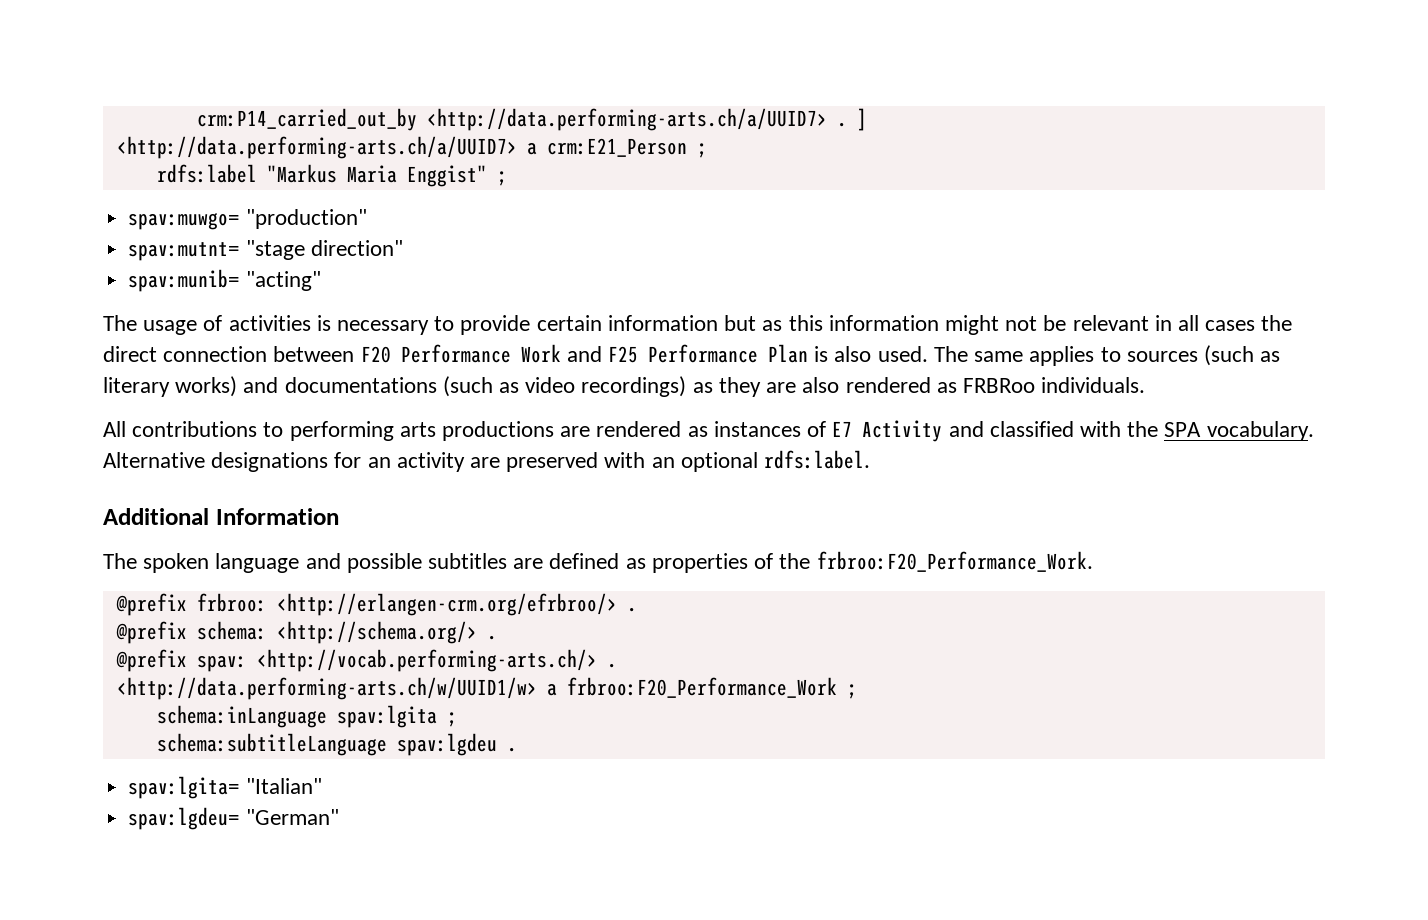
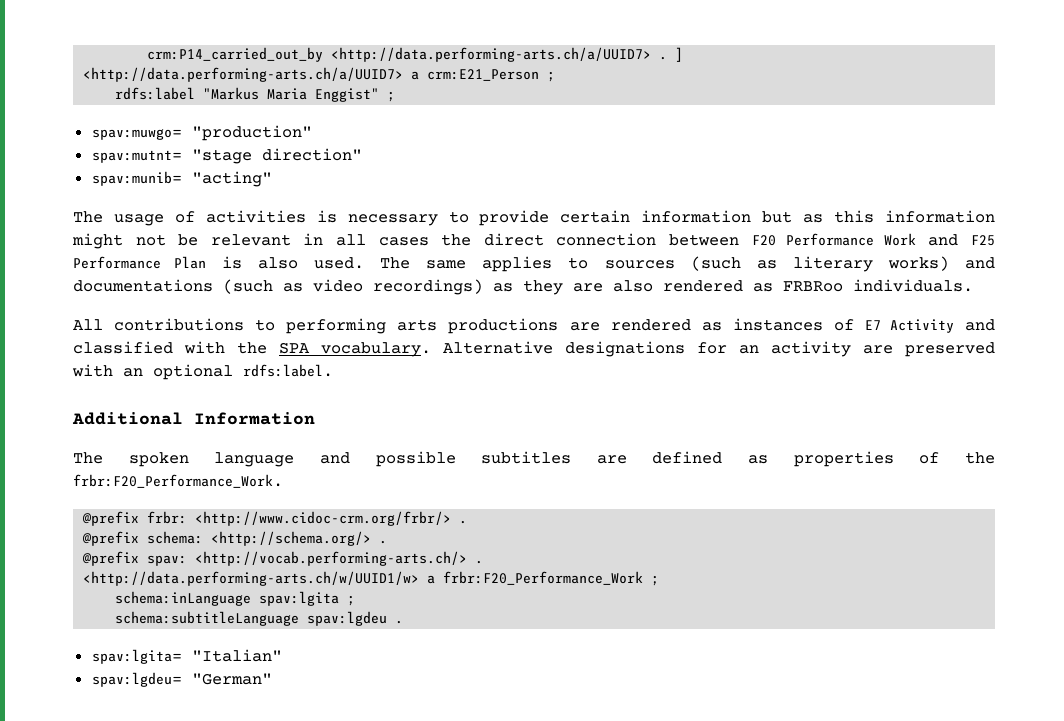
[816,551,1093,572] [115,593,617,616] frbroo:F20_Performance_Work. // @prefix frbroo: <http://erlangen-crm.org/efrbroo/> -> [73,474,283,488] [82,511,452,526] frbr:F20_Performance_Work. // @prefix frbr: <http://www.cidoc-crm.org/frbr/>
[566,677,837,698] frbroo:F20_Performance_Work -> [443,571,644,585] frbr:F20_Performance_Work

